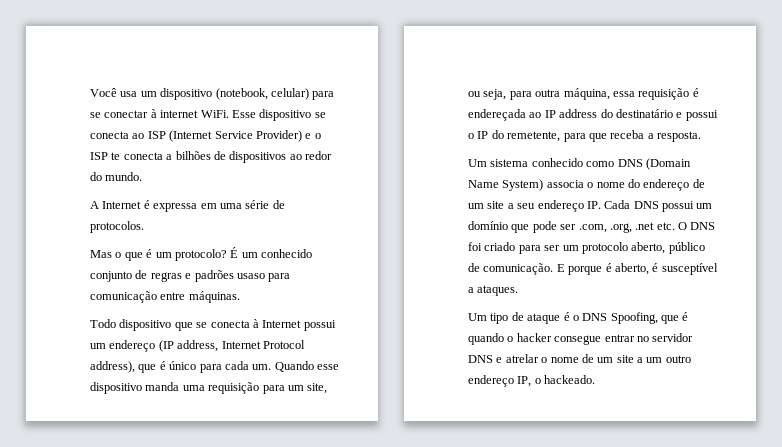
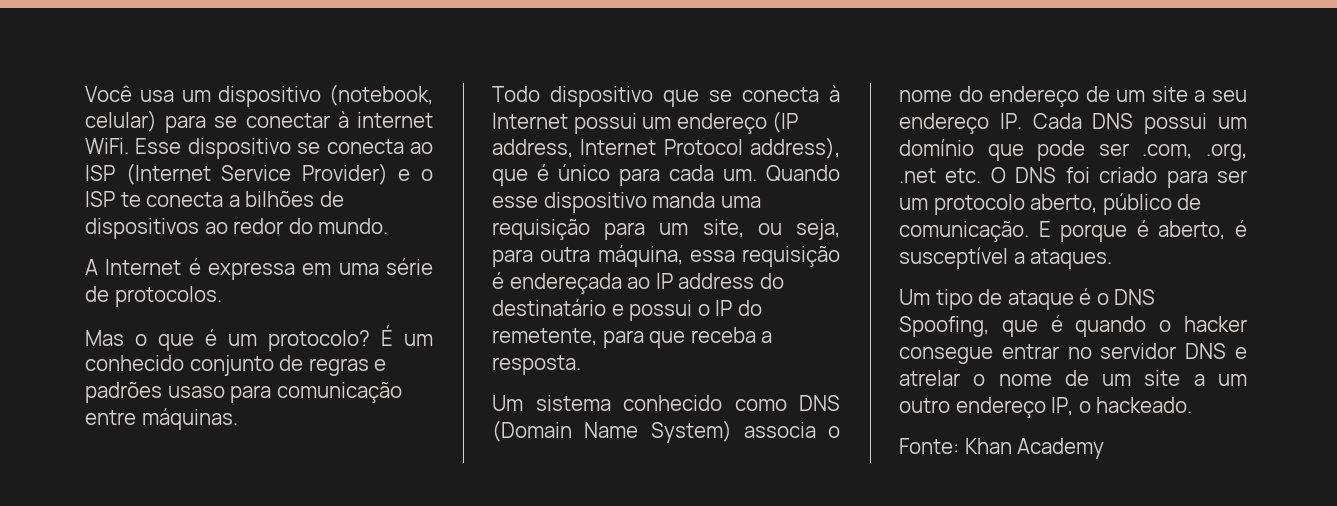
(596, 379) none -> [899,438,1105,459] // Fonte: Khan Academy

